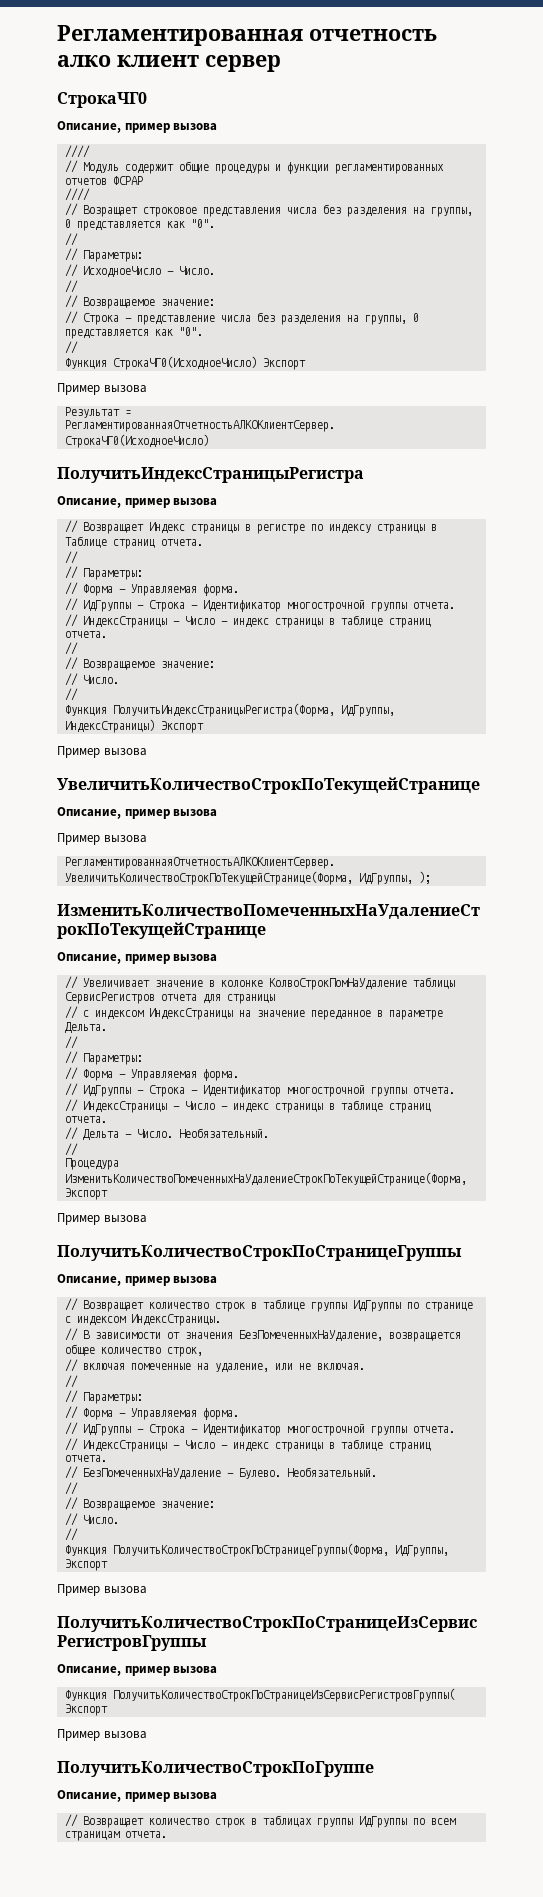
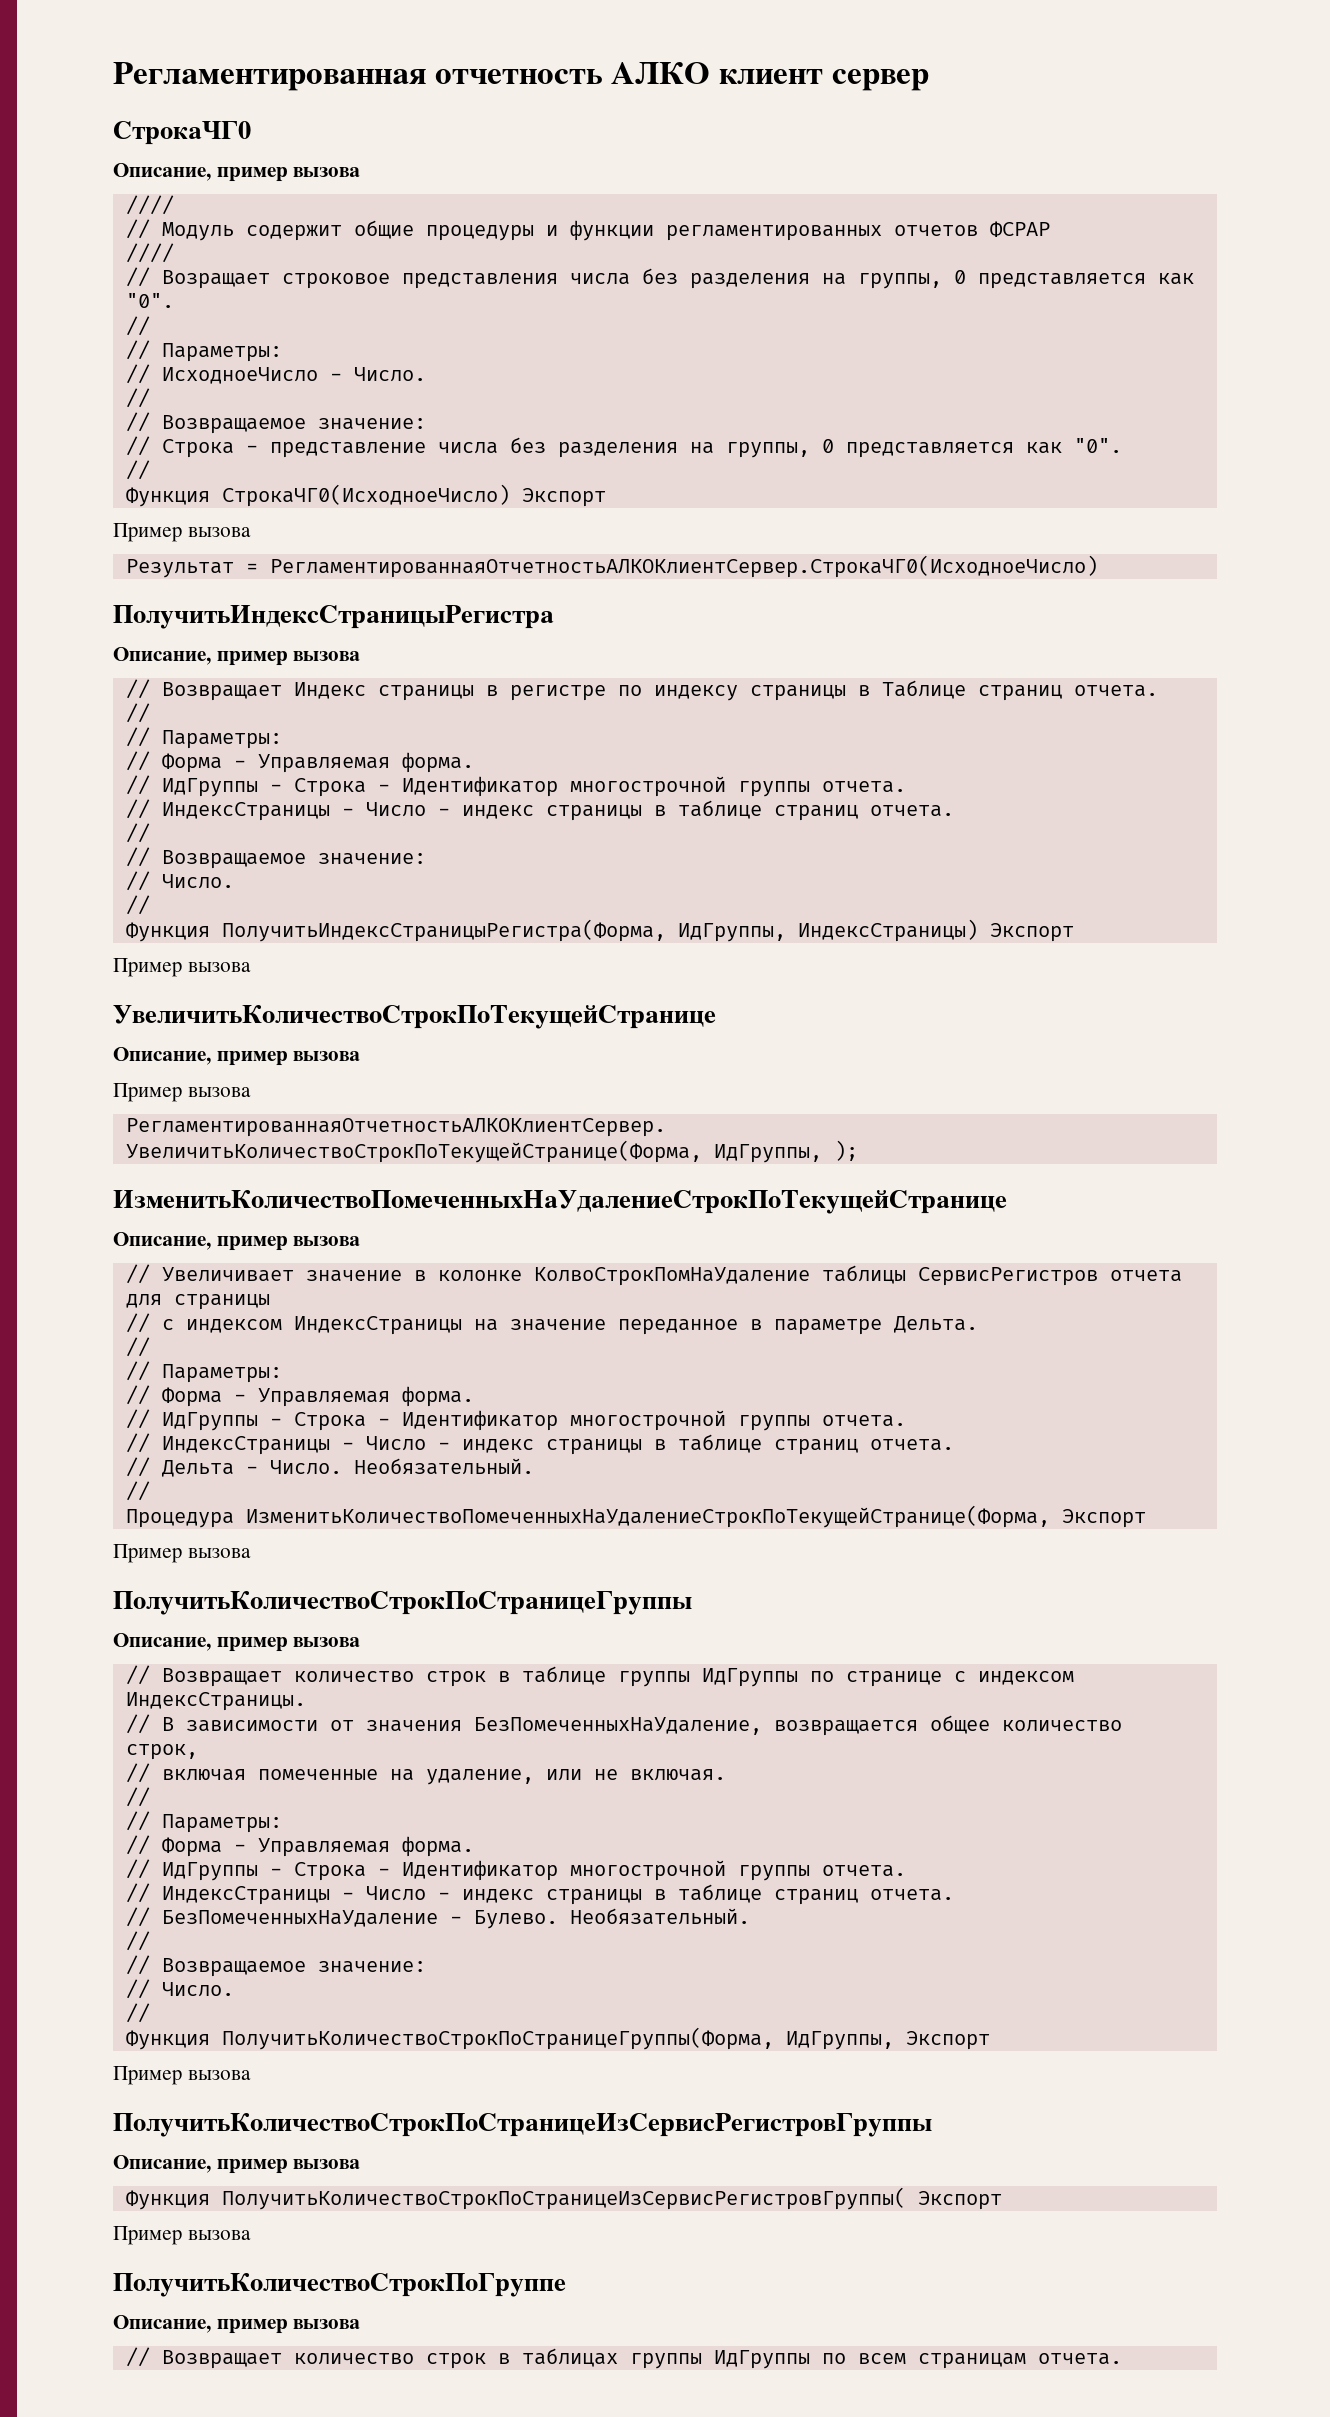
[57,55,111,67] алко -> [610,62,710,84] АЛКО

